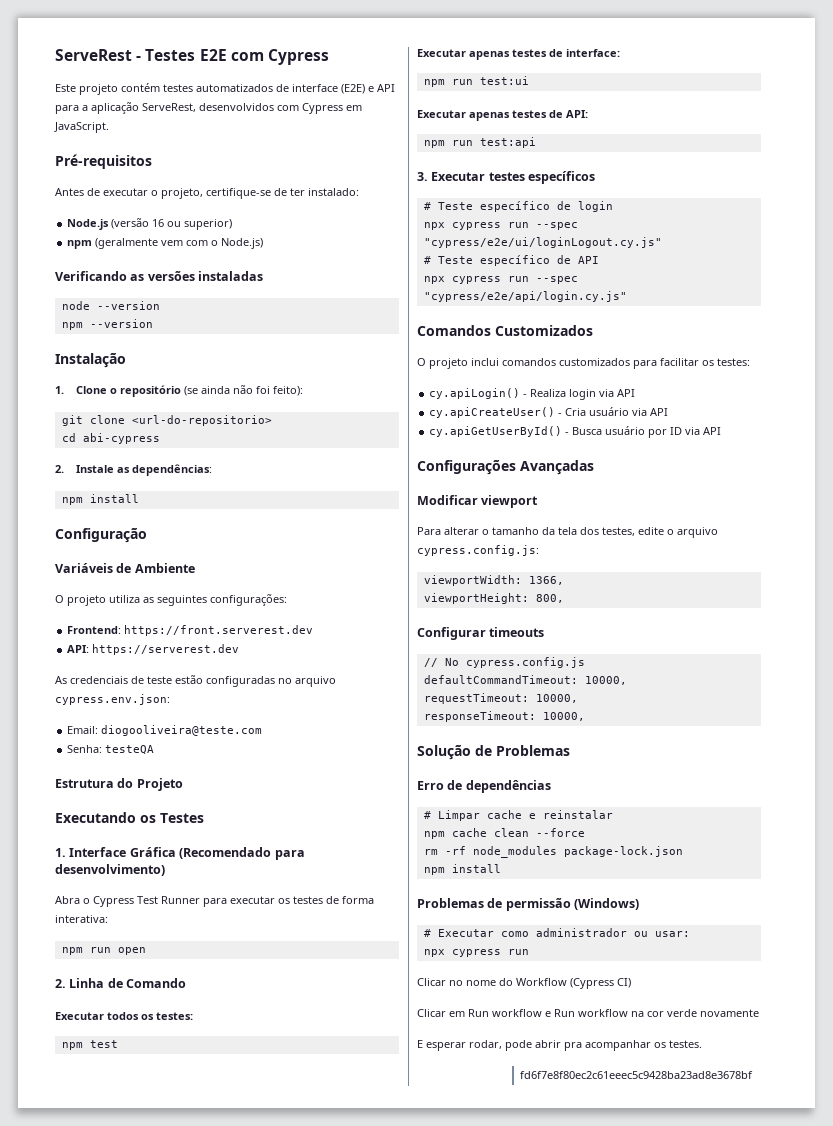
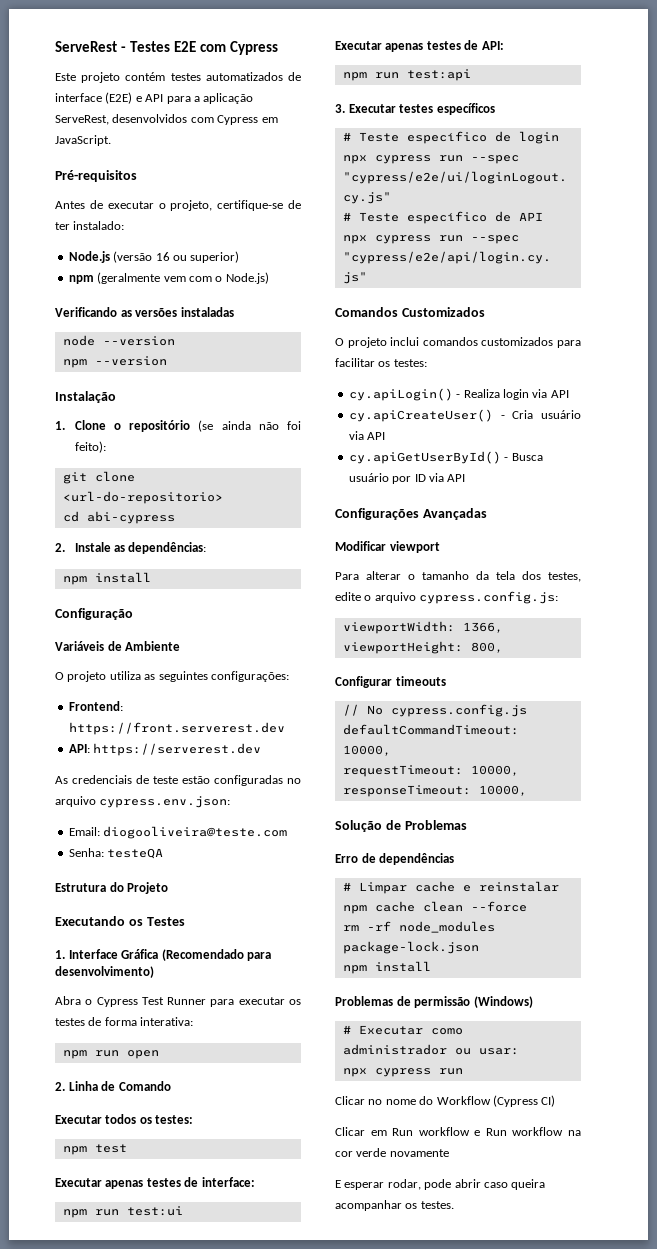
[564,1042,582,1051] pra -> [483,1179,546,1190] caso queira
[520,1071,754,1079] // fd6f7e8f80ec2c61eeec5c9428ba23ad8e3678bf -> (454, 1205) none

